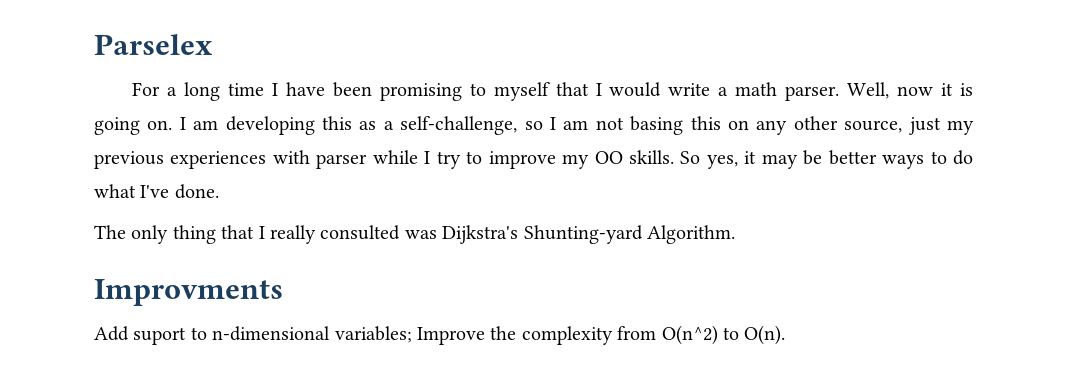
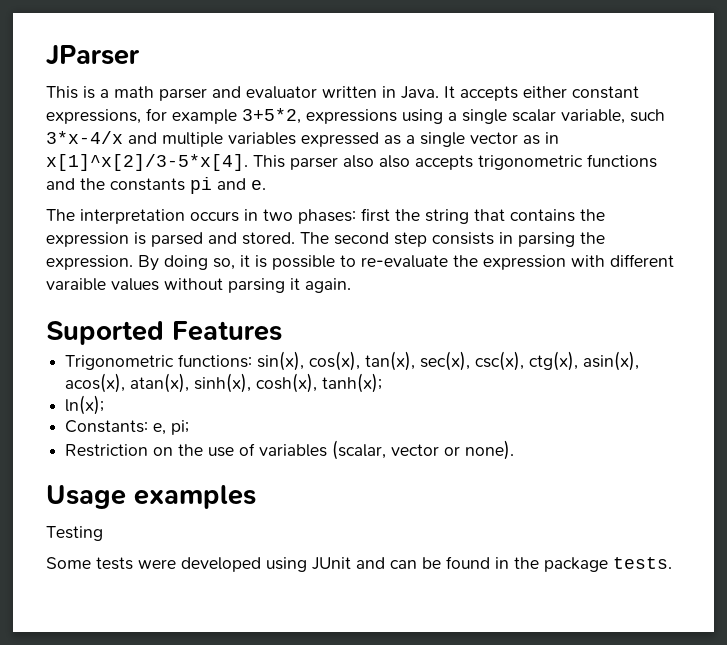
[94,34,213,55] [132,82,973,101] [94,116,974,135] [94,150,974,169] [94,184,219,199] [94,225,735,244] [94,279,283,306] [94,325,786,345] Parselex // For a long time I have been promising to myself that I would write a math parser. Well, now it is going on. I am developing this as a self-challenge, so I am not basing this on any other source, just my previous experiences with parser while I try to improve my OO skills. So yes, it may be better ways to do what I've done. // The only thing that I really consulted was Dijkstra's Shunting-yard Algorithm. // Improvments // Add suport to n-dimensional variables; Improve the complexity from O(n^2) to O(n). -> [46,45,140,66] [46,86,639,101] [46,108,665,124] [46,131,559,147] [46,154,657,171] [46,177,266,194] [46,208,605,224] [46,232,605,247] [46,254,674,271] [46,278,351,293] [46,321,282,345] [65,351,640,371] [65,373,383,393] [65,395,105,415] [65,420,190,435] [65,440,515,460] [46,485,256,509] [46,526,103,541] [46,556,672,572] JParser // This is a math parser and evaluator written in Java. It accepts either constant expressions, for example 3+5*2, expressions using a single scalar variable, such 3*x-4/x and multiple variables expressed as a single vector as in x[1]^x[2]/3-5*x[4]. This parser also also accepts trigonometric functions and the constants pi and e. // The interpretation occurs in two phases: first the string that contains the expression is parsed and stored. The second step consists in parsing the expression. By doing so, it is possible to re-evaluate the expression with different varaible values without parsing it again. // Suported Features // Trigonometric functions: sin(x), cos(x), tan(x), sec(x), csc(x), ctg(x), asin(x), acos(x), atan(x), sinh(x), cosh(x), tanh(x); // ln(x); // Constants: e, pi; // Restriction on the use of variables (scalar, vector or none). // Usage examples // Testing // Some tests were developed using JUnit and can be found in the package tests.

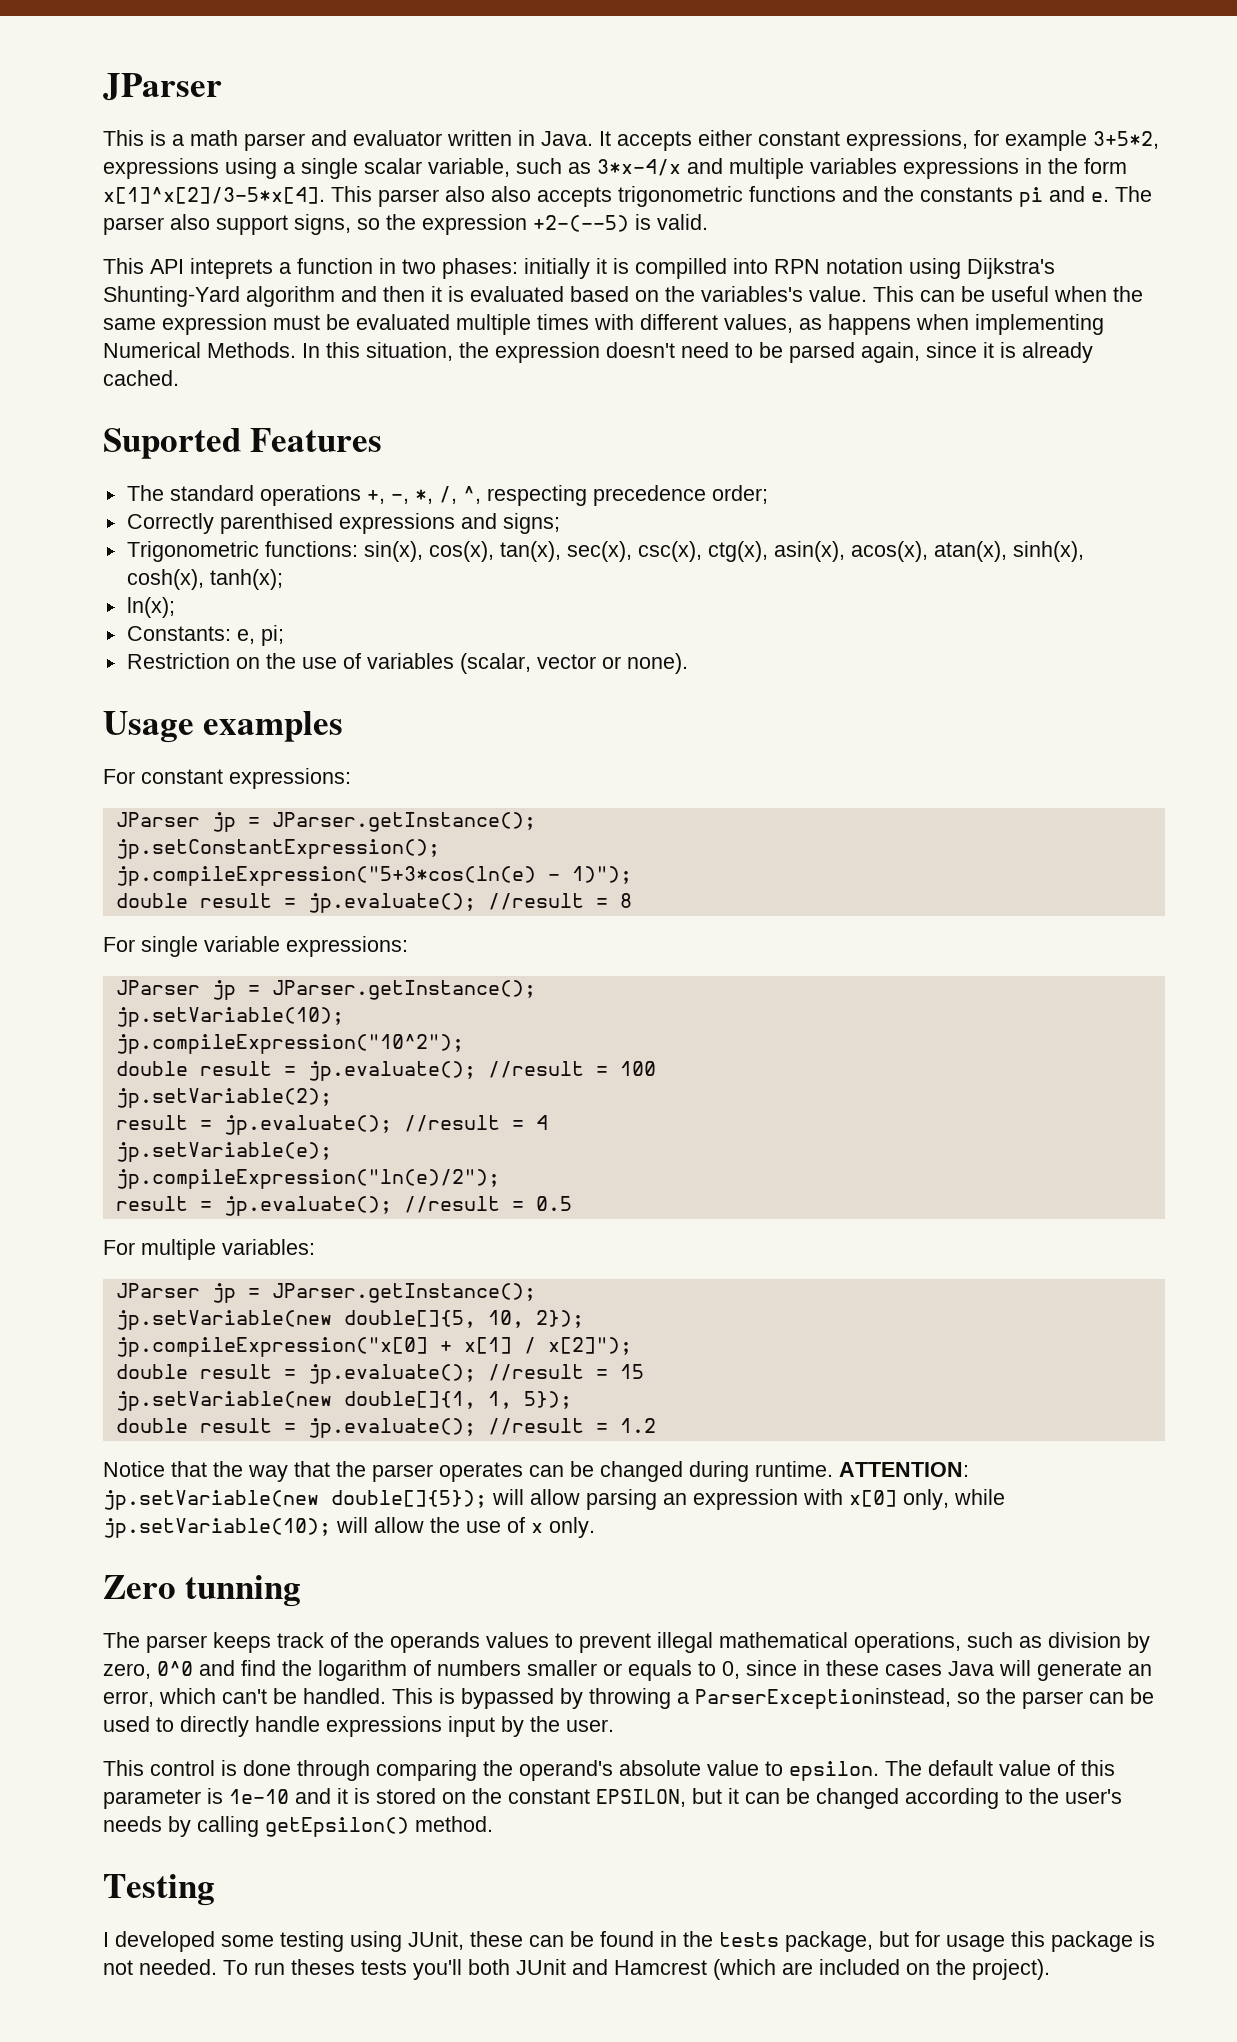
(665, 115) none -> [568,162,591,174] as
[301,132,559,147] expressed as a single vector as in -> [903,158,1127,179] expressions in the form
[46,208,605,224] [46,232,605,247] [46,254,674,271] [46,278,351,293] [46,321,282,345] // The interpretation occurs in two phases: first the string that contains the expression is parsed and stored. The second step consists in parsing the expression. By doing so, it is possible to re-evaluate the expression with different varaible values without parsing it again. // Suported Features -> [1115,186,1152,202] [103,214,708,235] [103,258,1055,279] [103,286,1143,307] [103,314,1104,335] [103,342,1093,363] [103,370,179,386] [103,428,383,459] [126,485,768,506] [126,513,560,534] The parser also support signs, so the expression +2-(--5) is valid. // This API inteprets a function in two phases: initially it is compilled into RPN notation using Dijkstra's Shunting-Yard algorithm and then it is evaluated based on the variables's value. This can be useful when the same expression must be evaluated multiple times with different values, as happens when implementing Numerical Methods. In this situation, the expression doesn't need to be parsed again, since it is already cached. // Suported Features // The standard operations +, -, *, /, ^, respecting precedence order; // Correctly parenthised expressions and signs;
[46,526,103,541] [46,557,385,572] Testing // Some tests were developed using JUnit and -> [103,768,351,789] [115,812,536,832] [115,839,440,859] [115,866,632,886] [115,893,632,913] [103,936,408,957] [115,980,536,1000] [115,1007,344,1027] [115,1034,464,1054] [115,1061,656,1081] [115,1088,332,1108] [115,1115,548,1135] [115,1142,332,1162] [115,1169,500,1189] [115,1196,572,1216] [103,1239,315,1260] [115,1283,536,1303] [115,1310,584,1330] [115,1337,632,1357] [115,1364,644,1384] [115,1391,572,1411] [115,1418,656,1438] [103,1461,969,1482] [103,1489,1005,1510] [103,1517,595,1538] [103,1575,302,1607] [103,1632,1150,1653] [103,1660,1152,1681] [103,1688,1154,1709] [103,1716,614,1737] [103,1760,1115,1781] [103,1788,1122,1809] [103,1816,493,1837] [103,1874,215,1906] [103,1931,523,1952] For constant expressions: // JParser jp = JParser.getInstance(); // jp.setConstantExpression(); // jp.compileExpression("5+3*cos(ln(e) - 1)"); // double result = jp.evaluate(); //result = 8 // For single variable expressions: // JParser jp = JParser.getInstance(); // jp.setVariable(10); // jp.compileExpression("10^2"); // double result = jp.evaluate(); //result = 100 // jp.setVariable(2); // result = jp.evaluate(); //result = 4 // jp.setVariable(e); // jp.compileExpression("ln(e)/2"); // result = jp.evaluate(); //result = 0.5 // For multiple variables: // JParser jp = JParser.getInstance(); // jp.setVariable(new double[]{5, 10, 2}); // jp.compileExpression("x[0] + x[1] / x[2]"); // double result = jp.evaluate(); //result = 15 // jp.setVariable(new double[]{1, 1, 5}); // double result = jp.evaluate(); //result = 1.2 // Notice that the way that the parser operates can be changed during runtime. ATTENTION: jp.setVariable(new double[]{5}); will allow parsing an expression with x[0] only, while jp.setVariable(10); will allow the use of x only. // Zero tunning // The parser keeps track of the operands values to prevent illegal mathematical operations, such as division by zero, 0^0 and find the logarithm of numbers smaller or equals to 0, since in these cases Java will generate an error, which can't be handled. This is bypassed by throwing a ParserExceptioninstead, so the parser can be used to directly handle expressions input by the user. // This control is done through comparing the operand's absolute value to epsilon. The default value of this parameter is 1e-10 and it is stored on the constant EPSILON, but it can be changed according to the user's needs by calling getEpsilon() method. // Testing // I developed some testing using JUnit, these
[544,557,672,572] package tests. -> [719,1931,1155,1952] [103,1959,1050,1980] tests package, but for usage this package is not needed. To run theses tests you'll both JUnit and Hamcrest (which are included on the project).

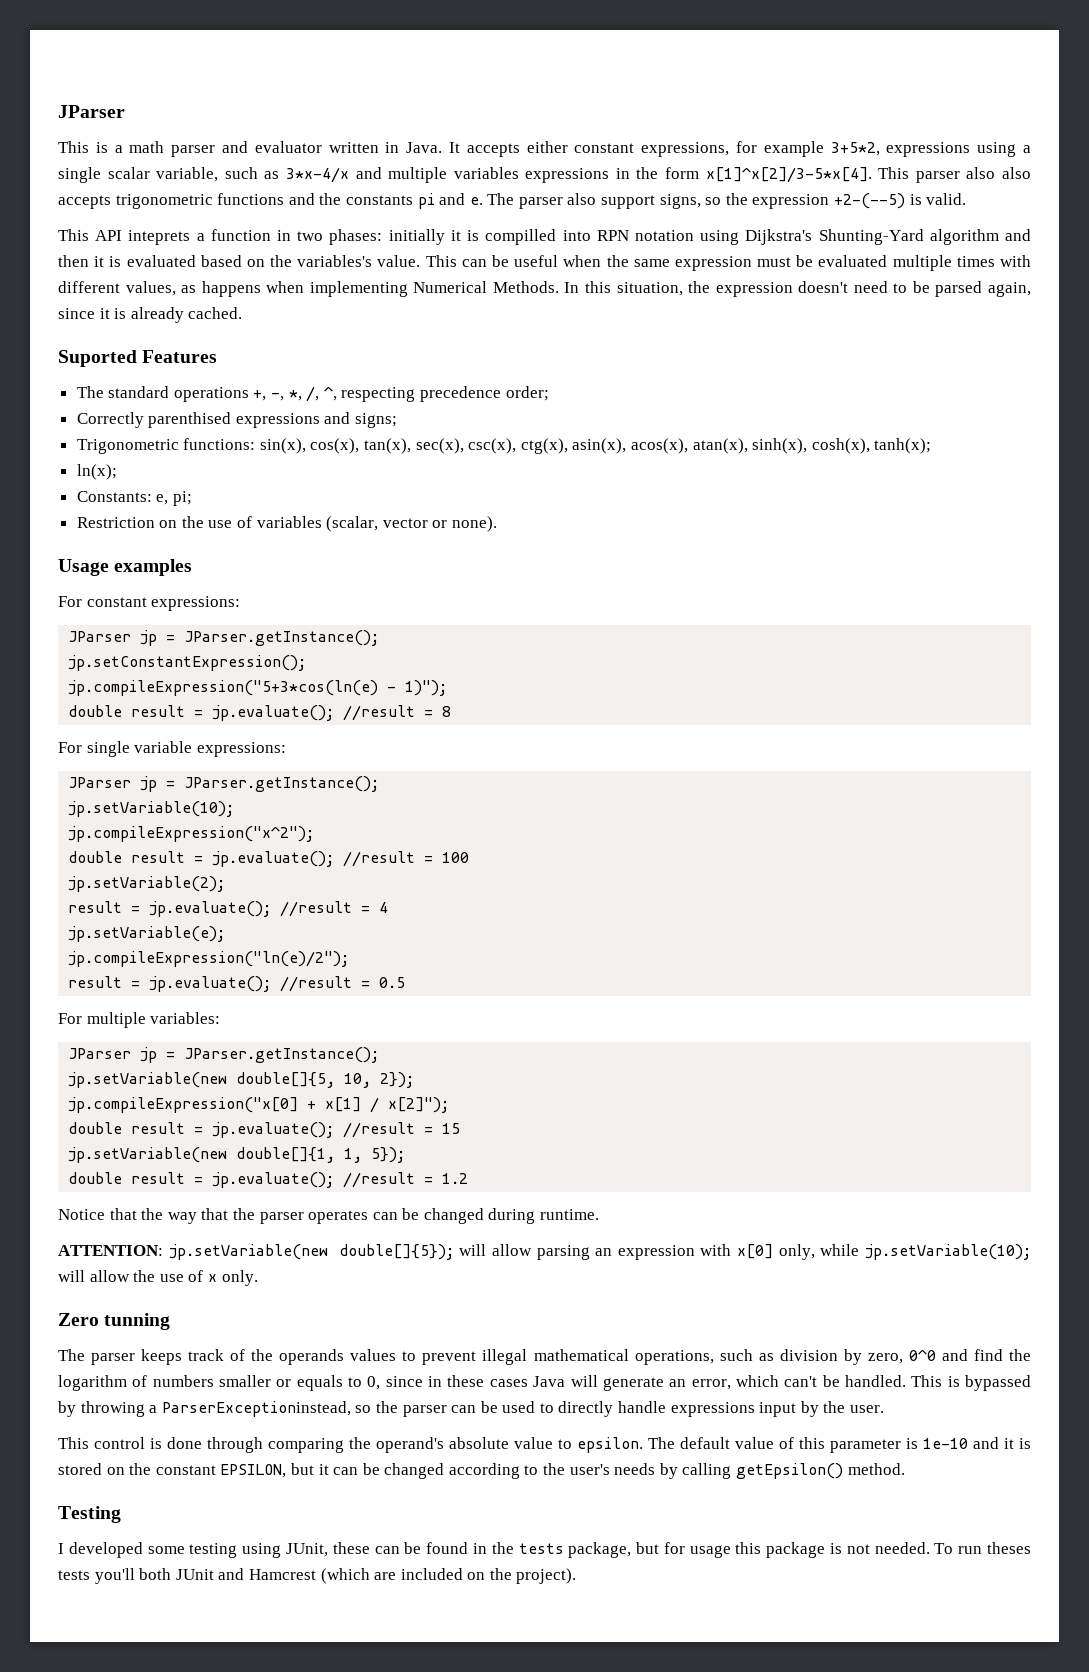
[115,1034,464,1054] jp.compileExpression("10^2"); -> [68,826,315,842] jp.compileExpression("x^2");
(833, 1469) none -> (600, 1214) //

